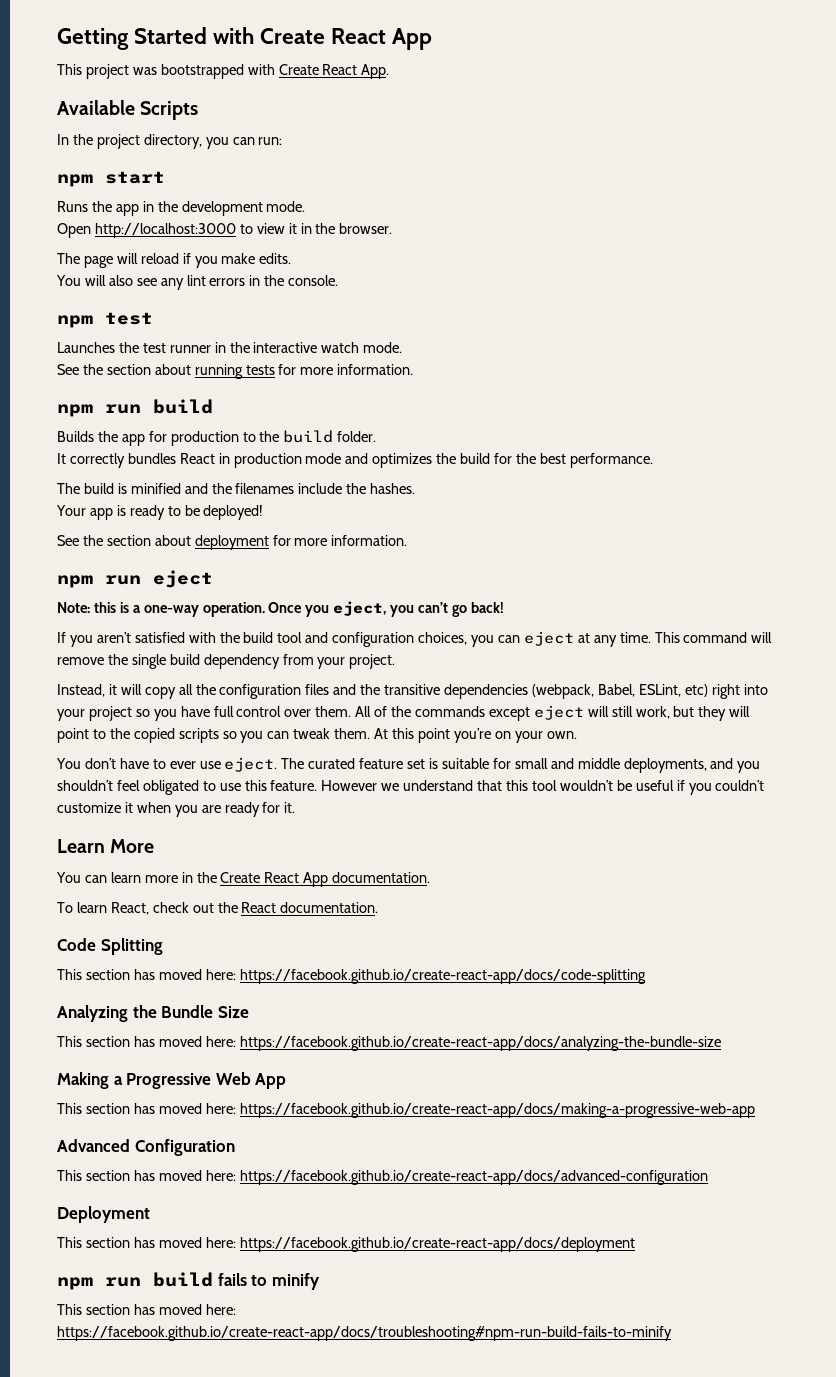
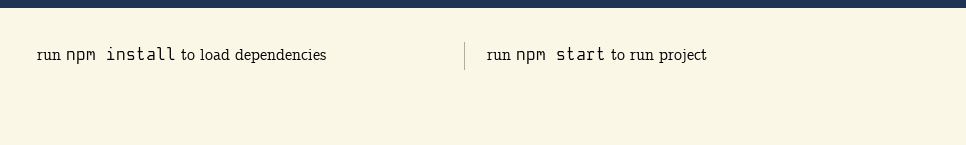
[57,27,433,50] [57,64,390,79] [57,100,199,120] [57,134,283,149] [57,171,165,187] [57,201,306,216] [57,223,393,238] [57,253,292,268] [56,275,339,290] [57,312,153,328] [57,342,403,353] [57,364,414,379] [57,399,213,417] [57,430,377,446] [57,453,653,468] [57,483,416,494] [56,505,264,520] [57,535,408,550] [57,570,213,588] [57,601,504,617] [57,631,773,647] [57,654,396,669] [57,684,768,699] [57,705,751,721] [57,728,577,743] [56,757,761,773] [57,780,765,795] [57,802,296,817] [57,839,155,853] [56,872,431,887] [57,902,379,915] [57,938,163,955] [57,969,646,984] [57,1005,249,1022] [57,1036,721,1051] [57,1072,287,1089] [57,1103,755,1118] [57,1139,235,1156] [57,1170,708,1185] [57,1206,150,1223] [57,1237,635,1252] [57,1272,320,1290] [57,1304,236,1315] [57,1326,672,1341] Getting Started with Create React App // This project was bootstrapped with Create React App. // Available Scripts // In the project directory, you can run: // npm start // Runs the app in the development mode. // Open http://localhost:3000 to view it in the browser. // The page will reload if you make edits. // You will also see any lint errors in the console. // npm test // Launches the test runner in the interactive watch mode. // See the section about running tests for more information. // npm run build // Builds the app for production to the build folder. // It correctly bundles React in production mode and optimizes the build for the best performance. // The build is minified and the filenames include the hashes. // Your app is ready to be deployed! // See the section about deployment for more information. // npm run eject // Note: this is a one-way operation. Once you eject, you can’t go back! // If you aren’t satisfied with the build tool and configuration choices, you can eject at any time. This command will remove the single build dependency from your project. // Instead, it will copy all the configuration files and the transitive dependencies (webpack, Babel, ESLint, etc) right into your project so you have full control over them. All of the commands except eject will still work, but they will point to the copied scripts so you can tweak them. At this point you’re on your own. // You don’t have to ever use eject. The curated feature set is suitable for small and middle deployments, and you shouldn’t feel obligated to use this feature. However we understand that this tool wouldn’t be useful if you couldn’t customize it when you are ready for it. // Learn More // You can learn more in the Create React App documentation. // To learn React, check out the React documentation. // Code Splitting // This section has moved here: https://facebook.github.io/create-react-app/docs/code-splitting // Analyzing the Bundle Size // This section has moved here: https://facebook.github.io/create-react-app/docs/analyzing-the-bundle-size // Making a Progressive Web App // This section has moved here: https://facebook.github.io/create-react-app/docs/making-a-progressive-web-app // Advanced Configuration // This section has moved here: https://facebook.github.io/create-react-app/docs/advanced-configuration // Deployment // This section has moved here: https://facebook.github.io/create-react-app/docs/deployment // npm run build fails to minify // This section has moved here: https://facebook.github.io/create-react-app/docs/troubleshooting#npm-run-build-fails-to-minify -> [37,46,326,64] [487,47,707,64] run npm install to load dependencies // run npm start to run project

